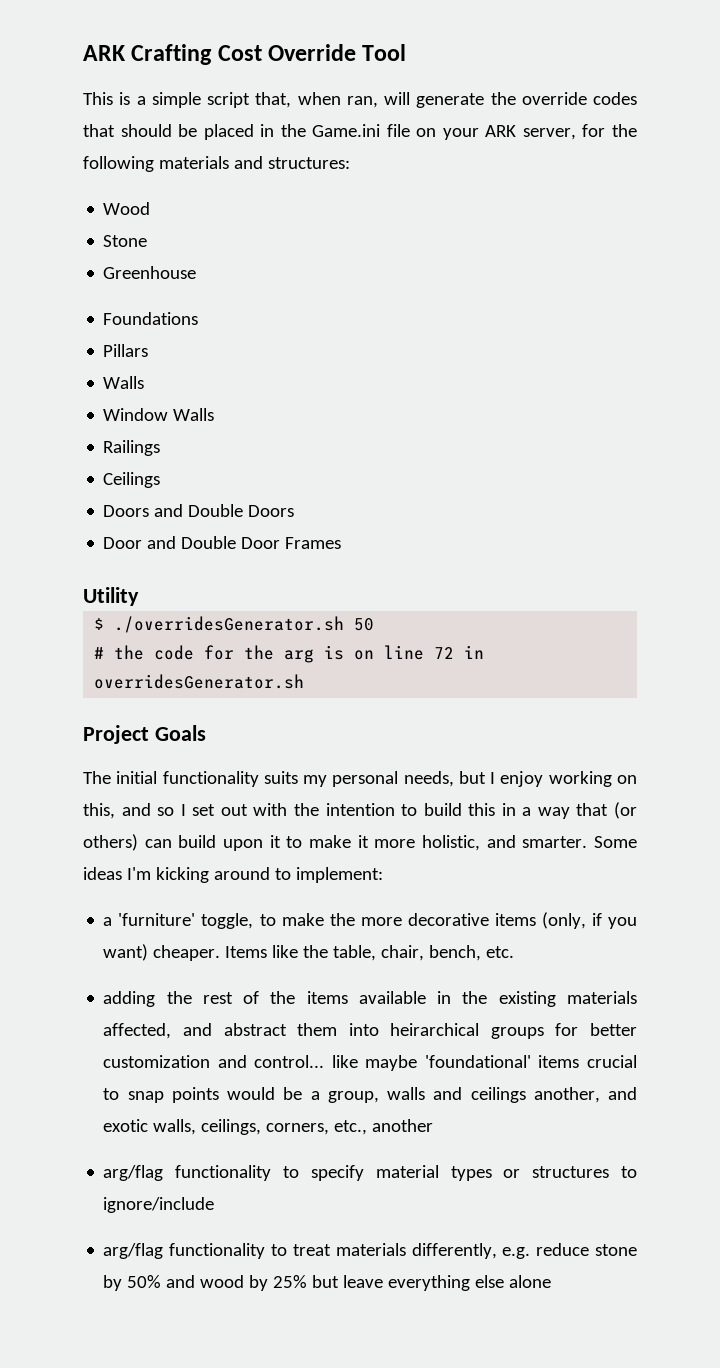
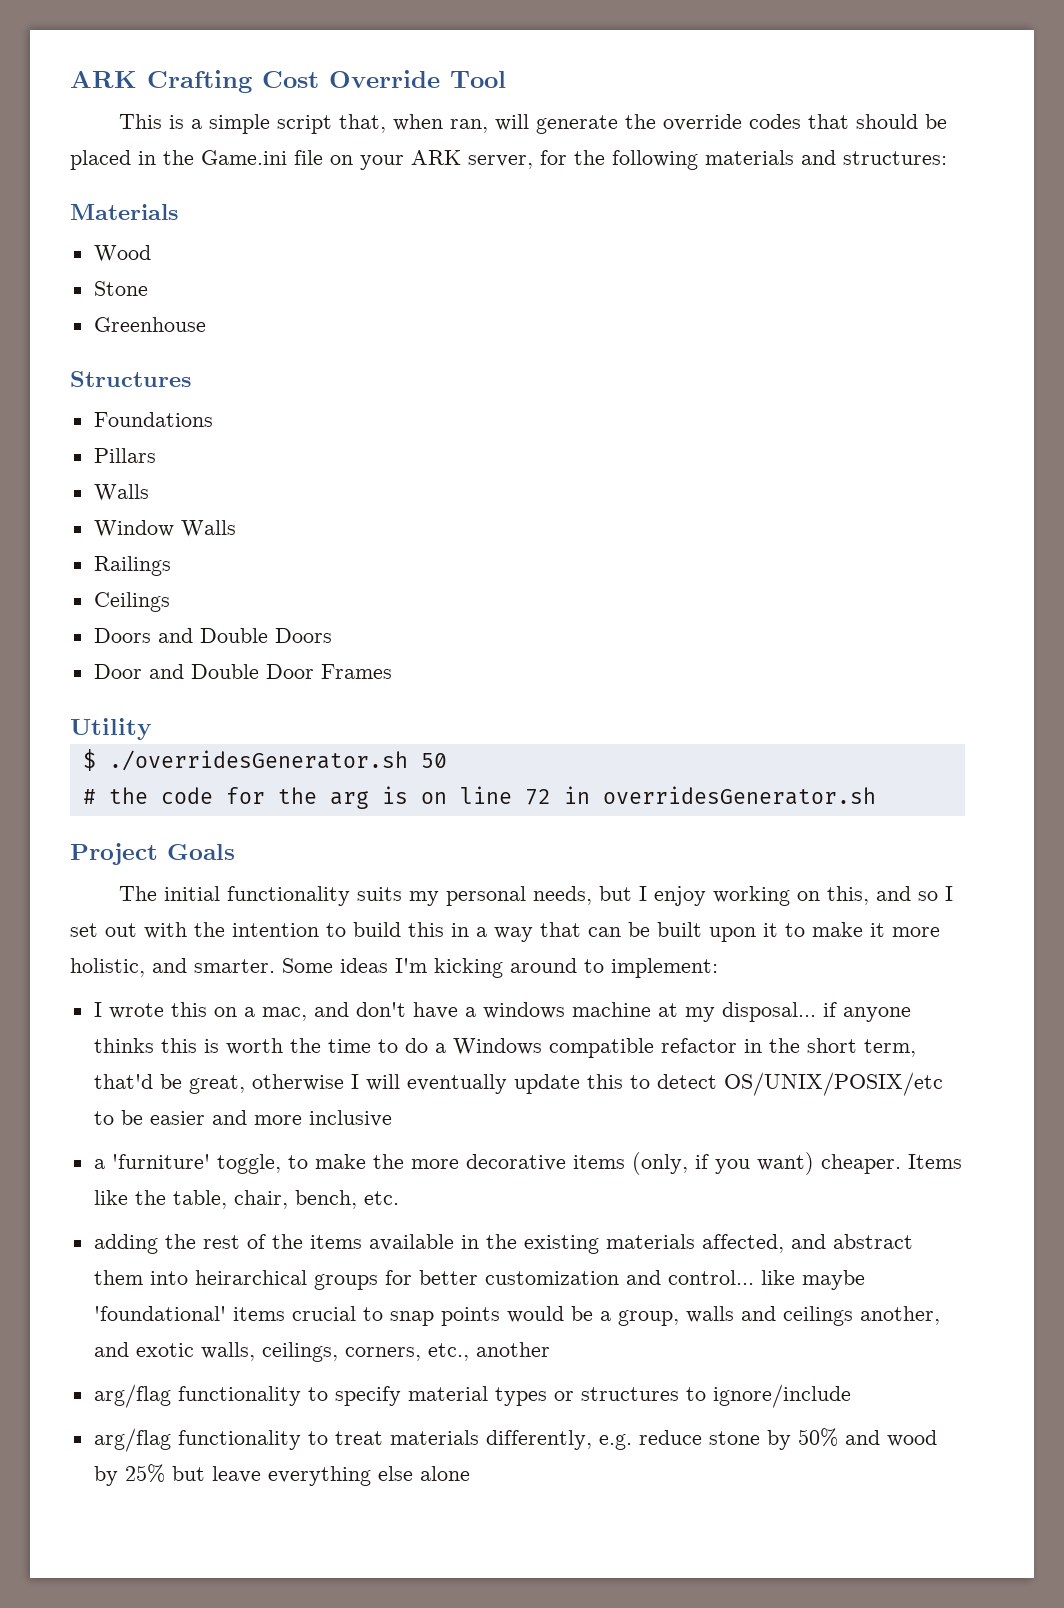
(350, 163) none -> [70,204,178,220] // Materials
(197, 272) none -> [70,371,191,387] // Structures
[614,802,637,819] [83,834,217,851] (or others) can build -> [588,922,702,937] can be built
(383, 875) none -> [93,1002,911,1022] [93,1038,916,1058] [93,1072,943,1096] [93,1110,392,1127] // I wrote this on a mac, and don't have a windows machine at my disposal... if anyone thinks this is worth the time to do a Windows compatible refactor in the short term, that'd be great, otherwise I will eventually update this to detect OS/UNIX/POSIX/etc to be easier and more inclusive

